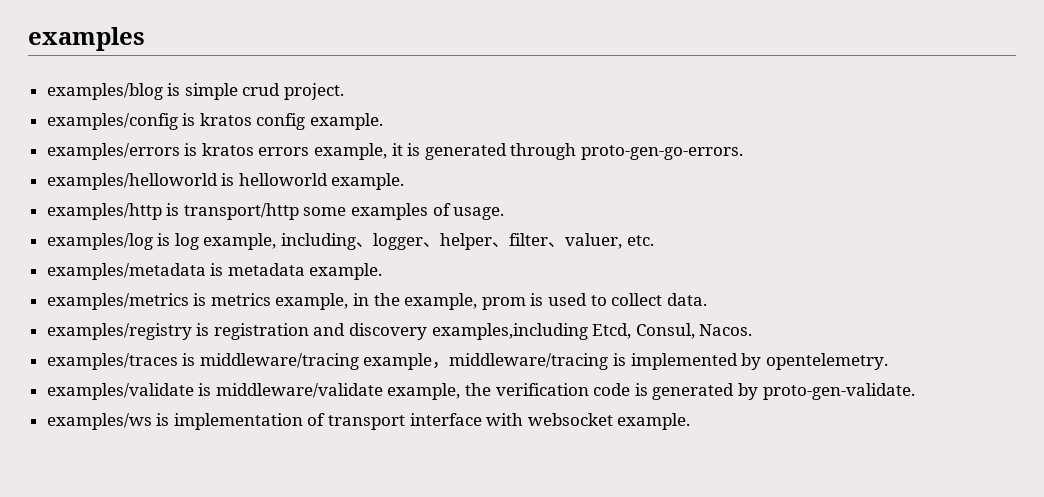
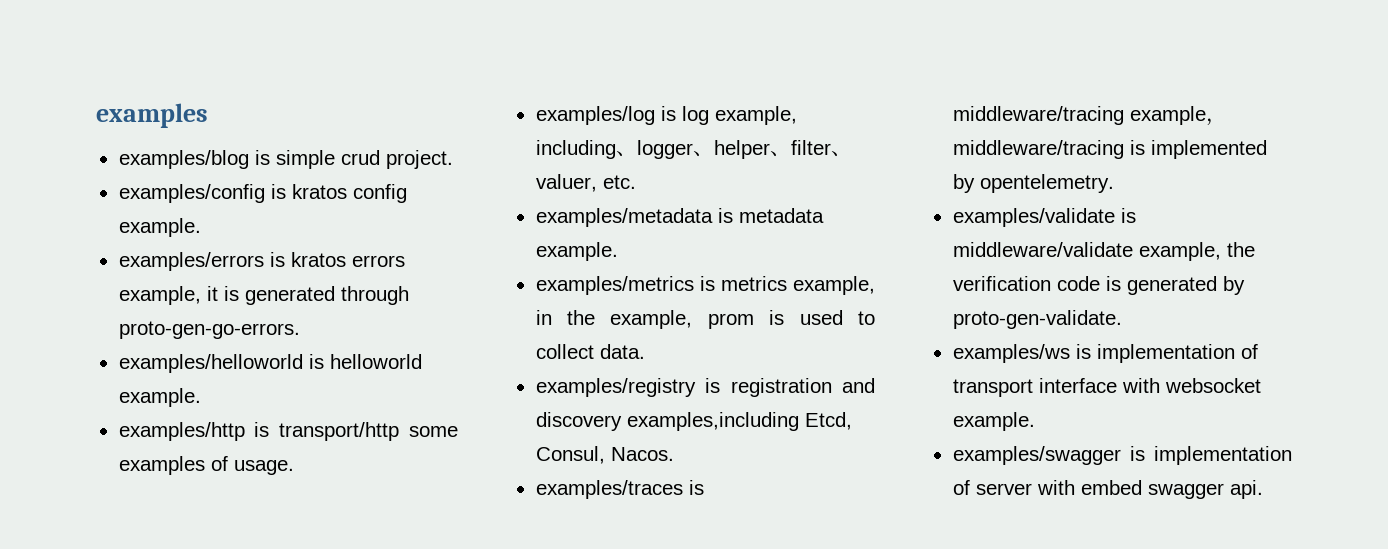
(691, 421) none -> [952,446,1292,465] [952,480,1263,499] // examples/swagger is implementation of server with embed swagger api.

